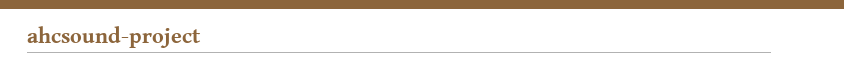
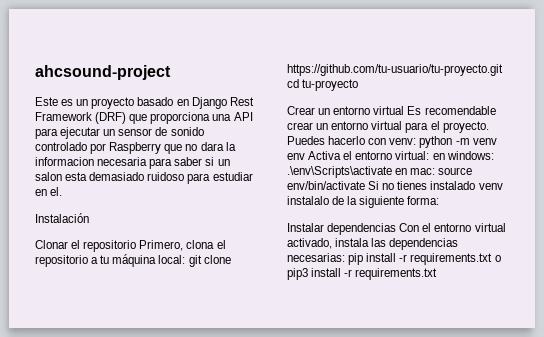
(201, 37) none -> [35,97,254,109] [35,112,253,124] [35,127,204,139] [35,142,236,154] [35,157,230,169] [35,172,253,184] [35,187,63,196] [35,213,89,223] [35,240,226,252] [35,254,231,267] [287,64,503,76] [287,79,359,91] [287,106,496,115] [287,121,489,133] [287,136,497,148] [287,151,494,160] [287,166,473,178] [287,181,503,190] [287,196,440,208] [287,223,506,235] [287,238,459,250] [287,253,501,265] [287,268,438,280] // Este es un proyecto basado en Django Rest Framework (DRF) que proporciona una API para ejecutar un sensor de sonido controlado por Raspberry que no dara la informacion necesaria para saber si un salon esta demasiado ruidoso para estudiar en el. // Instalación // Clonar el repositorio Primero, clona el repositorio a tu máquina local: git clone https://github.com/tu-usuario/tu-proyecto.git cd tu-proyecto // Crear un entorno virtual Es recomendable crear un entorno virtual para el proyecto. Puedes hacerlo con venv: python -m venv env Activa el entorno virtual: en windows: .\env\Scripts\activate en mac: source env/bin/activate Si no tienes instalado venv instalalo de la siguiente forma: // Instalar dependencias Con el entorno virtual activado, instala las dependencias necesarias: pip install -r requirements.txt o pip3 install -r requirements.txt

